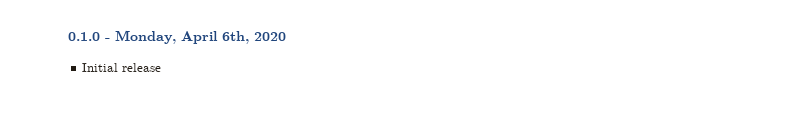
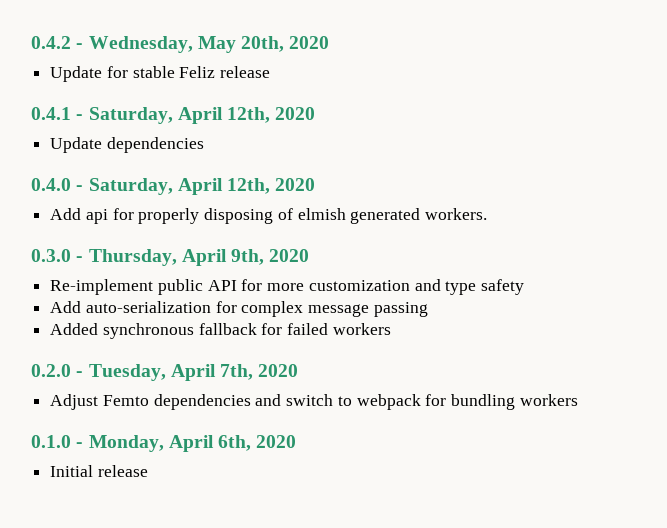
(68, 36) none -> [31,36,330,53] [50,66,271,82] [31,107,316,124] [50,137,204,153] [31,178,316,195] [50,208,488,224] [31,249,310,266] [50,279,525,295] [50,301,428,317] [50,323,391,339] [31,364,299,381] [50,394,578,410] 0.4.2 - Wednesday, May 20th, 2020 // Update for stable Feliz release // 0.4.1 - Saturday, April 12th, 2020 // Update dependencies // 0.4.0 - Saturday, April 12th, 2020 // Add api for properly disposing of elmish generated workers. // 0.3.0 - Thursday, April 9th, 2020 // Re-implement public API for more customization and type safety // Add auto-serialization for complex message passing // Added synchronous fallback for failed workers // 0.2.0 - Tuesday, April 7th, 2020 // Adjust Femto dependencies and switch to webpack for bundling workers //

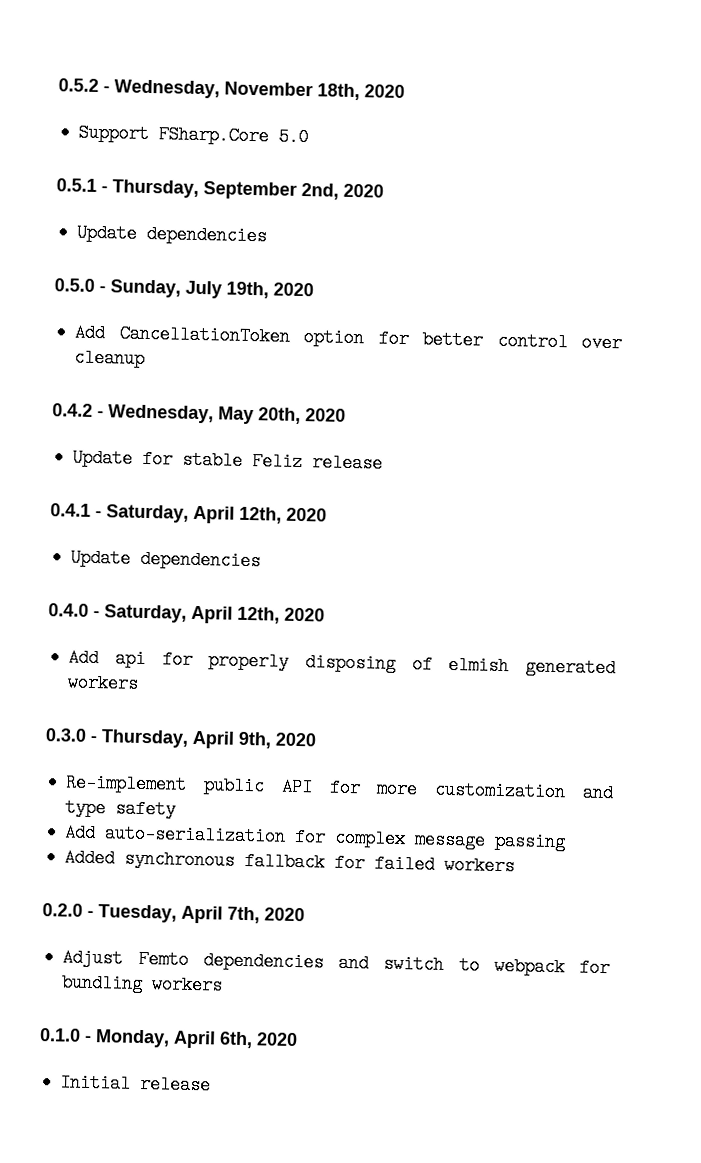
(31, 42) none -> [58,78,405,101] [78,123,310,147] [56,178,384,200] [76,223,268,246] [54,278,314,299] [74,323,622,353] [74,348,146,368] 0.5.2 - Wednesday, November 18th, 2020 // Support FSharp.Core 5.0 // 0.5.1 - Thursday, September 2nd, 2020 // Update dependencies // 0.5.0 - Sunday, July 19th, 2020 // Add CancellationToken option for better control over cleanup //
[425,208,488,220] workers. -> [67,673,140,693] workers

